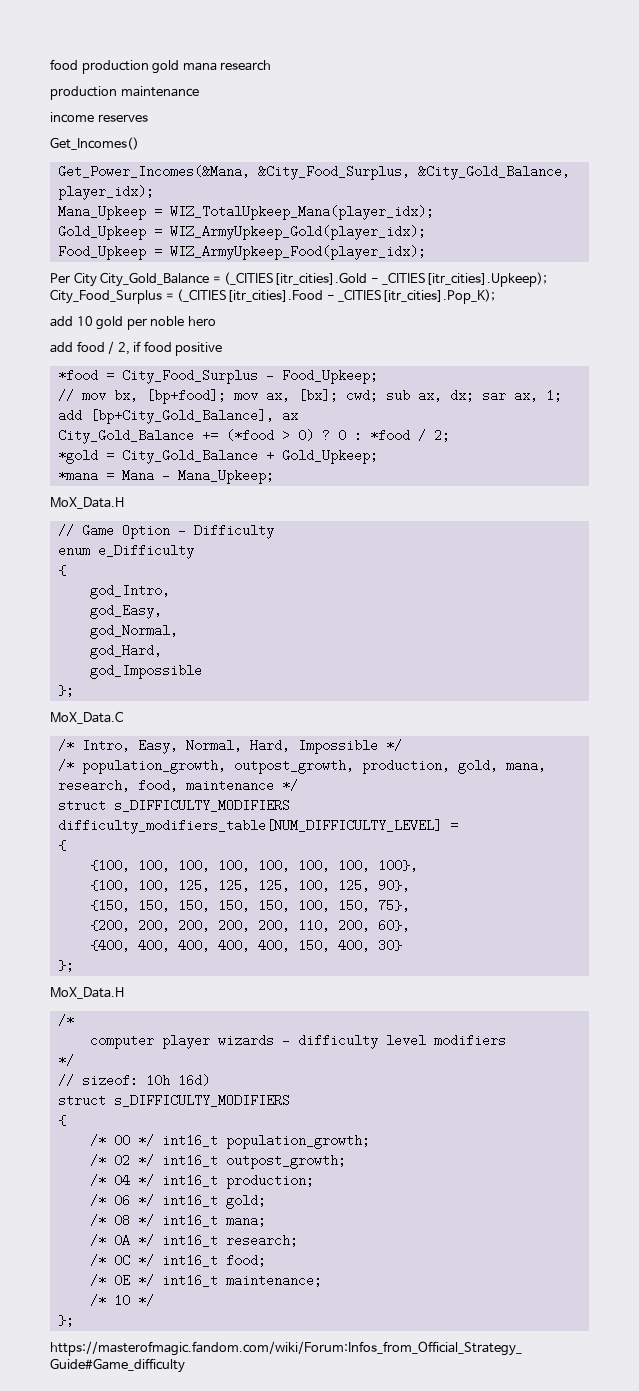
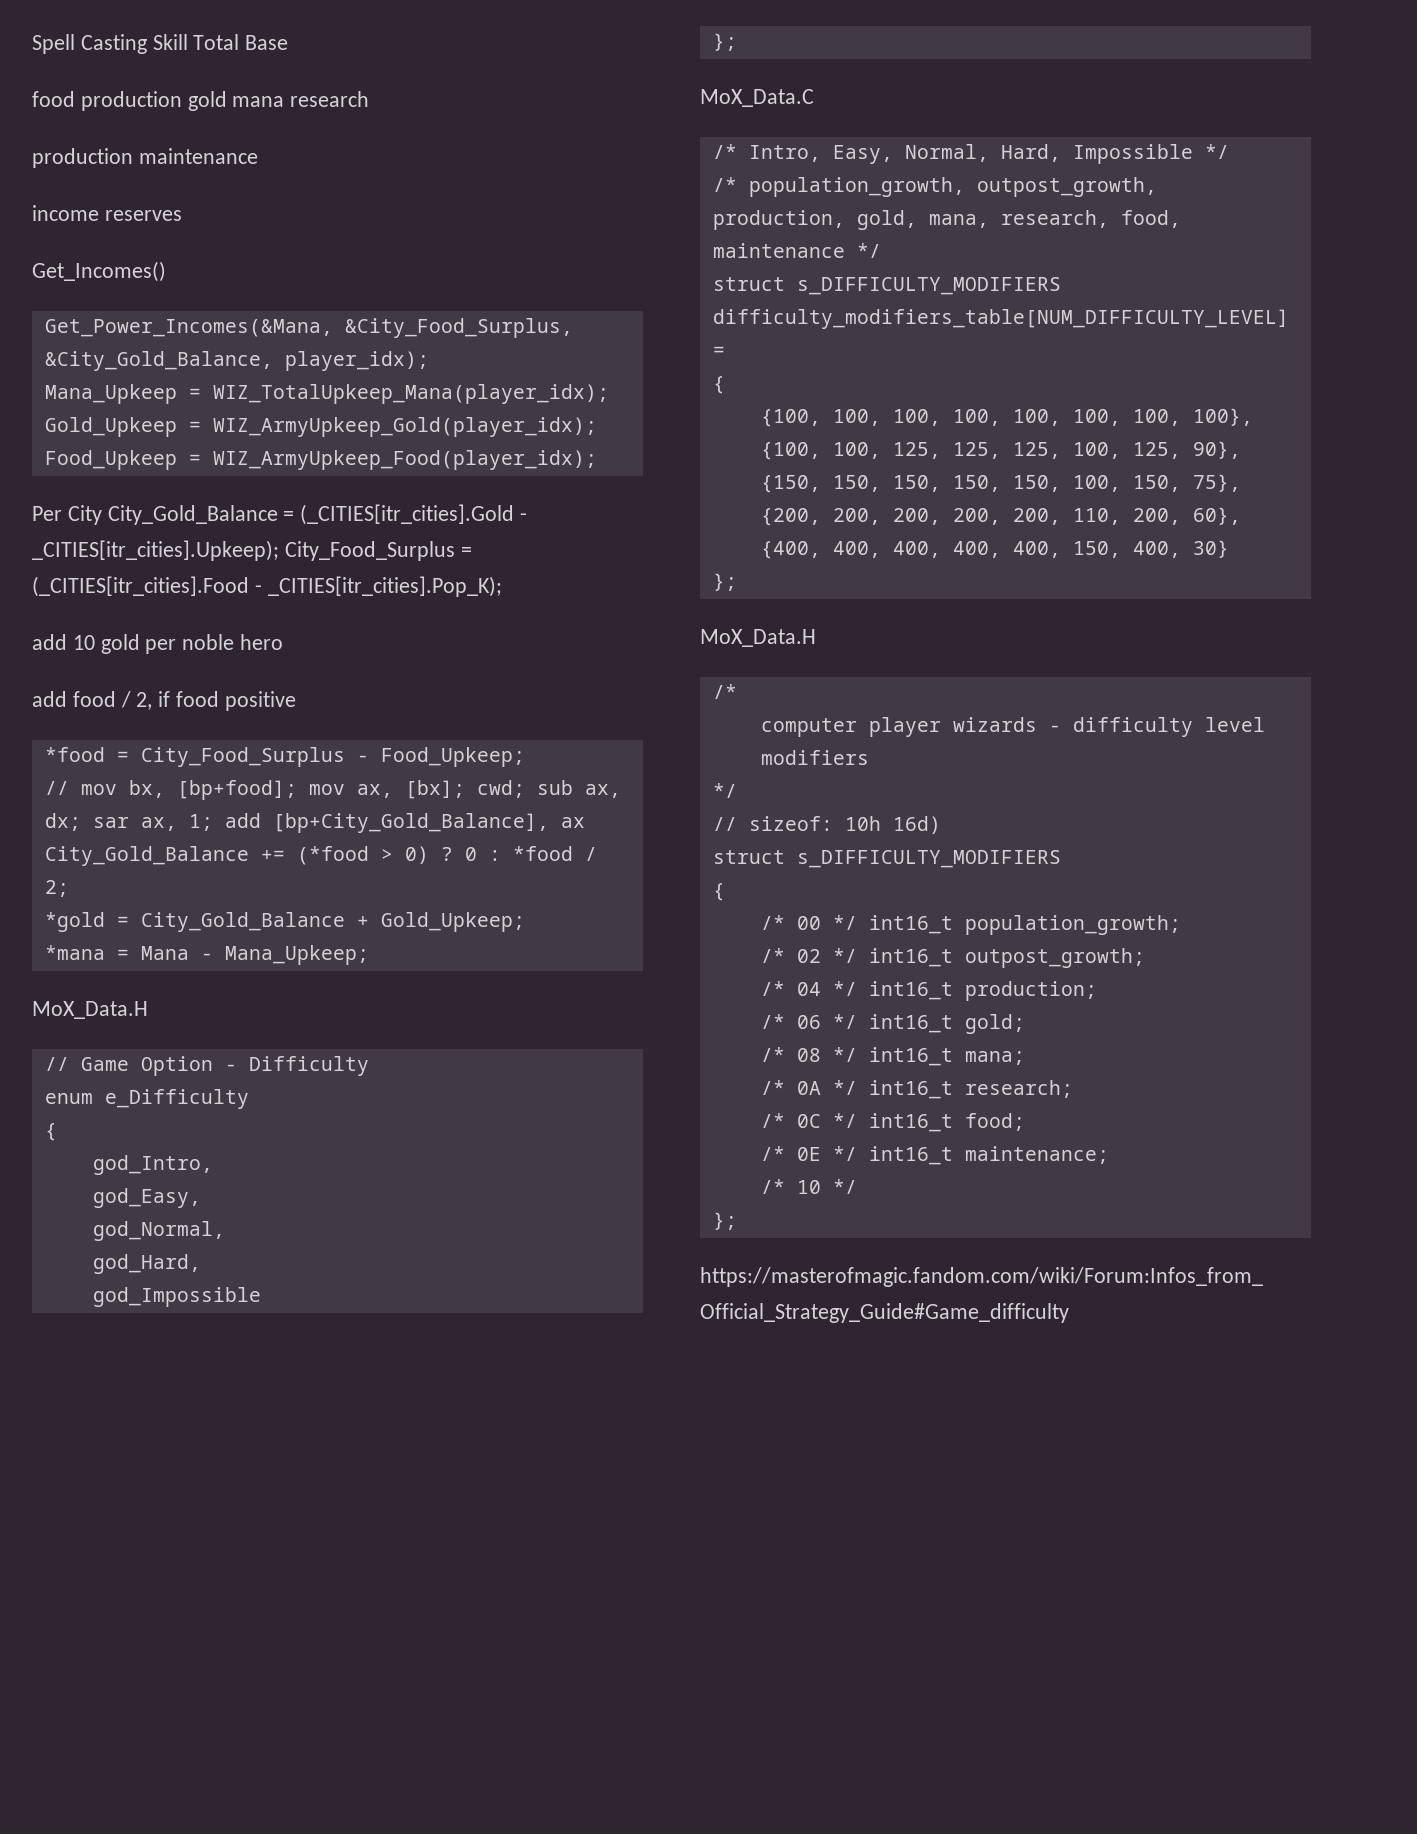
(50, 64) none -> [32,34,289,54] Spell Casting Skill Total Base //

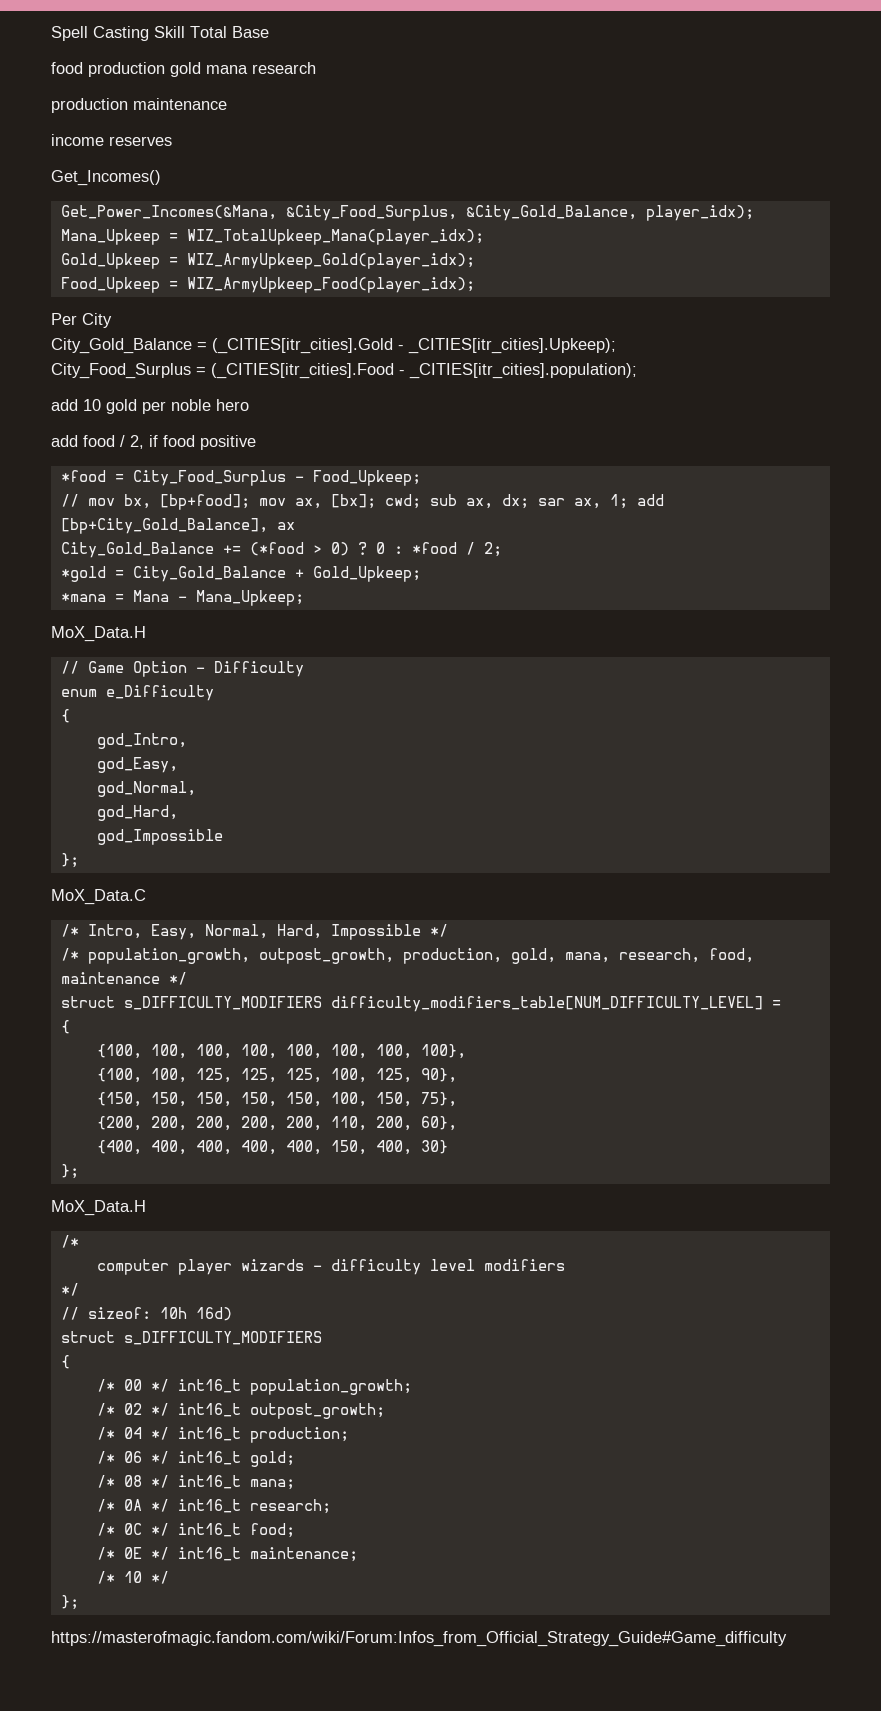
(102, 515) none -> (112, 320) //
(279, 550) none -> (616, 346) //
[267,576,502,597] _CITIES[itr_cities].Pop_K); -> [409,363,637,379] _CITIES[itr_cities].population);

